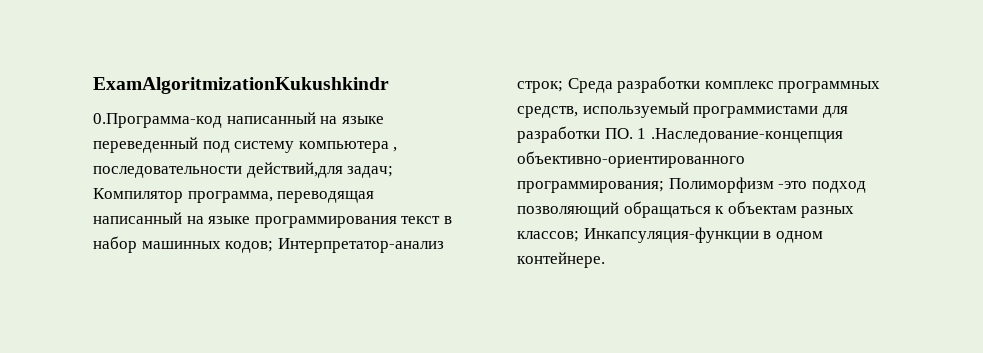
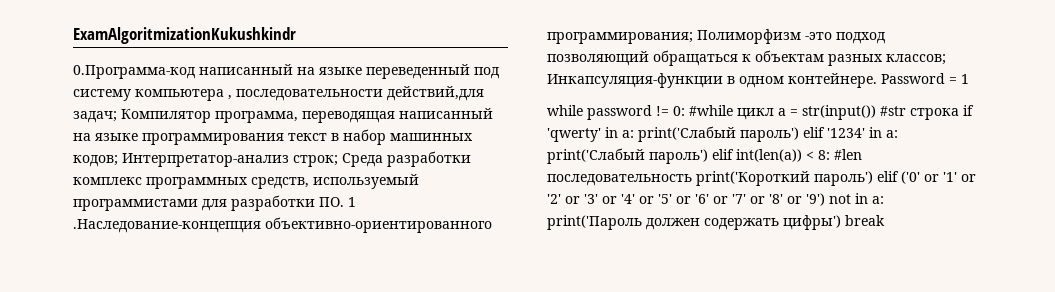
(605, 260) none -> [881,73,969,84] [547,105,974,120] [547,126,898,142] [547,148,862,164] [547,171,976,186] [547,193,884,206] [547,215,885,230] Password = 1 // while password != 0: #while цикл a = str(input()) #str строка if 'qwerty' in a: print('Слабый пароль') elif '1234' in a: print('Слабый пароль') elif int(len(a)) < 8: #len последовательность print('Короткий пароль') elif ('0' or '1' or '2' or '3' or '4' or '5' or '6' or '7' or '8' or '9') not in a: print('Пароль должен содержать цифры') break

